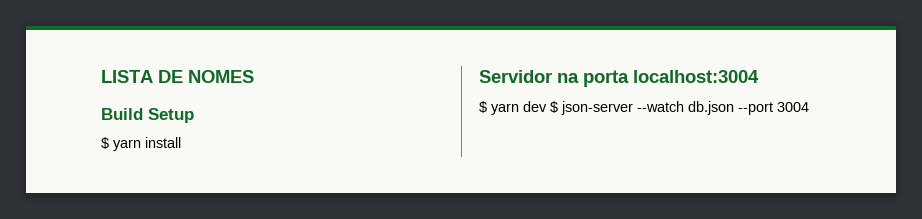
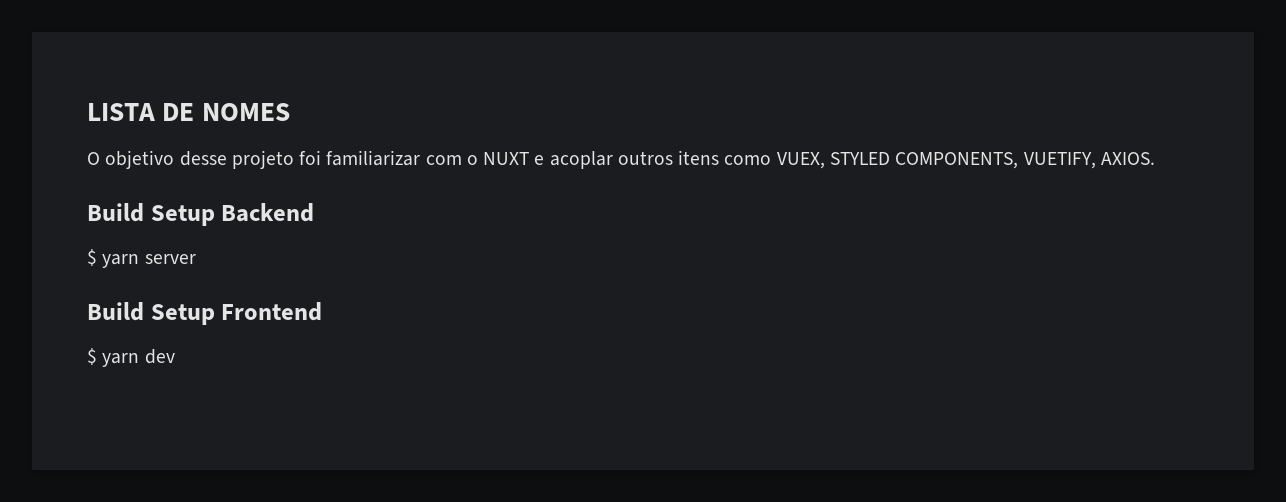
[101,108,194,123] [101,137,181,151] [479,70,759,87] [479,101,809,115] // Build Setup // $ yarn install // Servidor na porta localhost:3004 // $ yarn dev $ json-server --watch db.json --port 3004 -> [87,150,1155,169] [87,203,315,226] [87,249,196,268] [87,302,323,325] [87,348,175,367] // O objetivo desse projeto foi familiarizar com o NUXT e acoplar outros itens como VUEX, STYLED COMPONENTS, VUETIFY, AXIOS. // Build Setup Backend // $ yarn server // Build Setup Frontend // $ yarn dev

